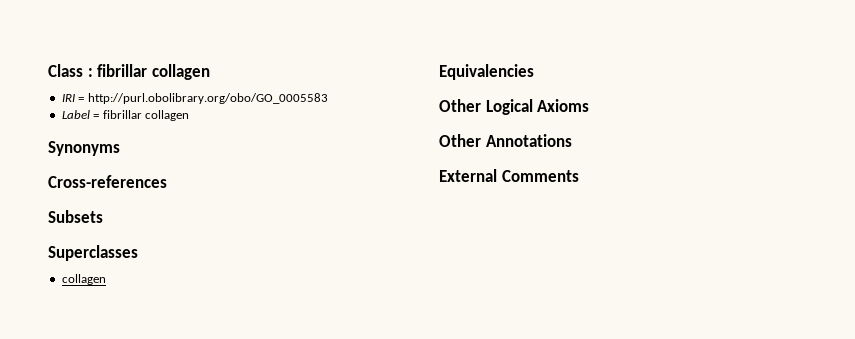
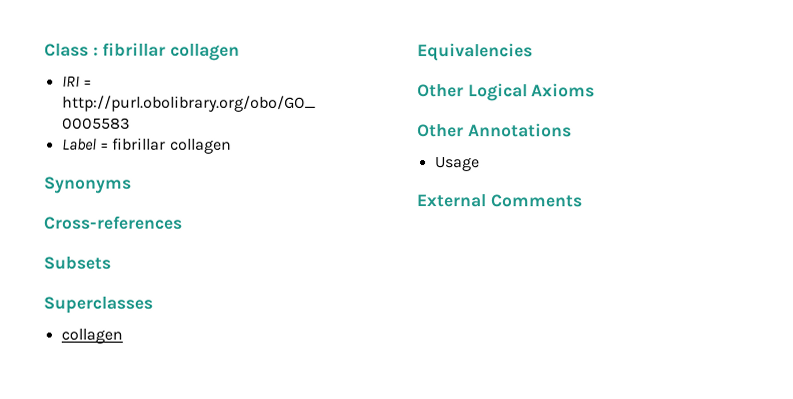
(572, 140) none -> [434,156,480,172] // Usage

